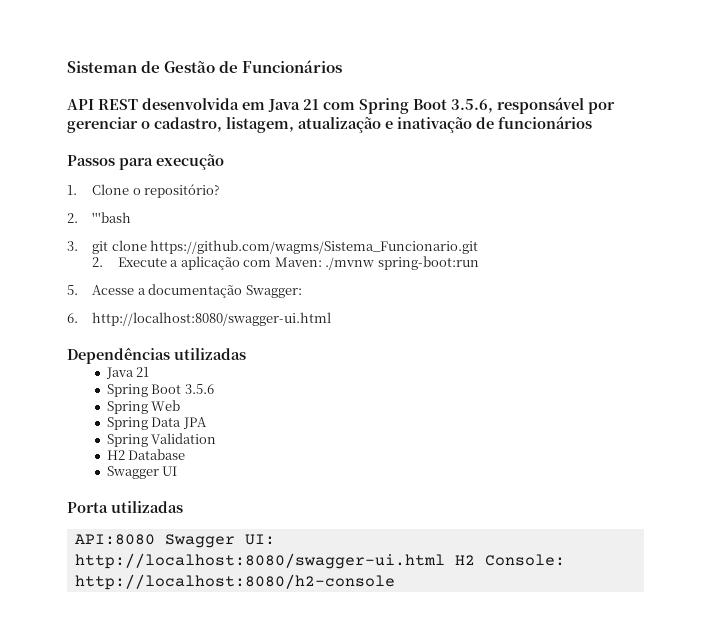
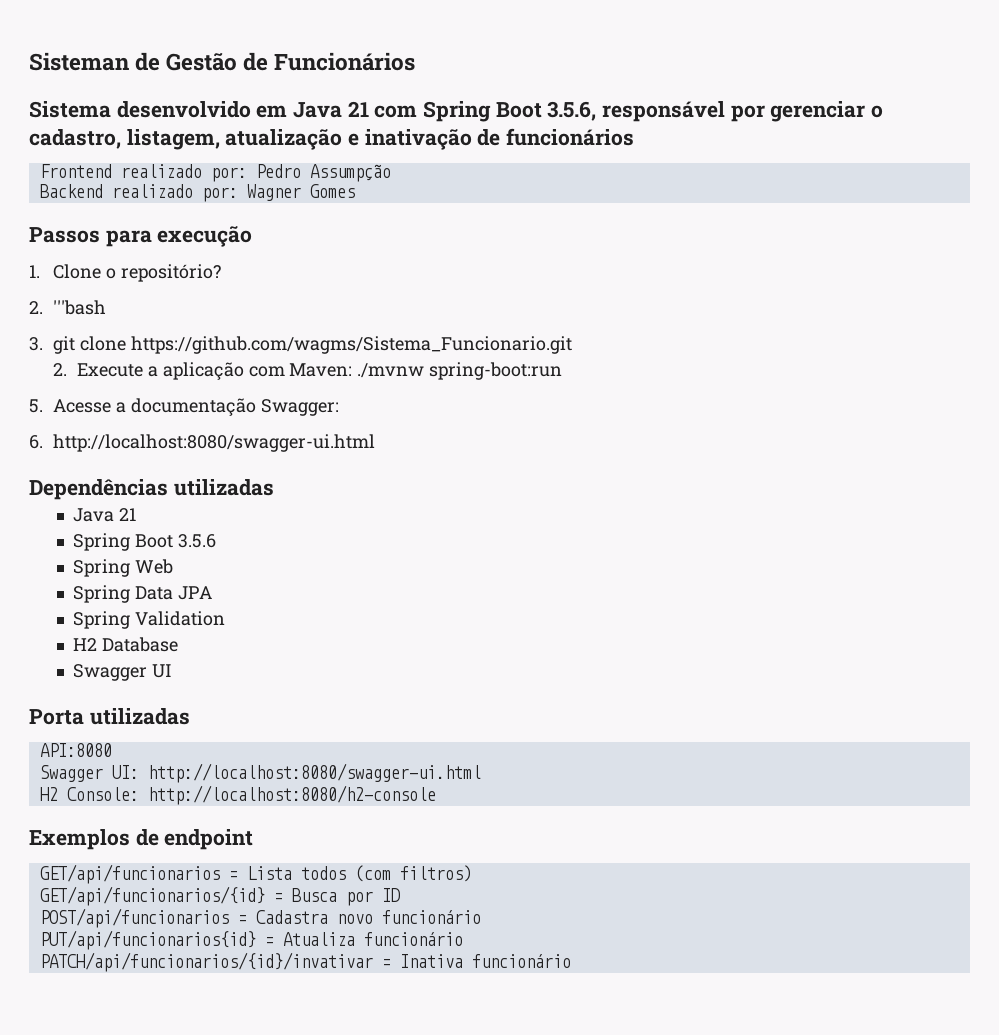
[67,98,239,110] API REST desenvolvida -> [29,101,251,118] Sistema desenvolvido
(592, 122) none -> [39,164,391,182] [39,184,355,202] // Frontend realizado por: Pedro Assumpção // Backend realizado por: Wagner Gomes
(155, 539) none -> (112, 750) //
(445, 561) none -> (481, 773) //
(395, 582) none -> [29,829,254,850] [39,864,472,884] [39,886,400,906] [39,908,481,928] [39,930,463,950] [39,952,571,972] // Exemplos de endpoint // GET/api/funcionarios = Lista todos (com filtros) // GET/api/funcionarios/{id} = Busca por ID // POST/api/funcionarios = Cadastra novo funcionário // PUT/api/funcionarios{id} = Atualiza funcionário // PATCH/api/funcionarios/{id}/invativar = Inativa funcionário

